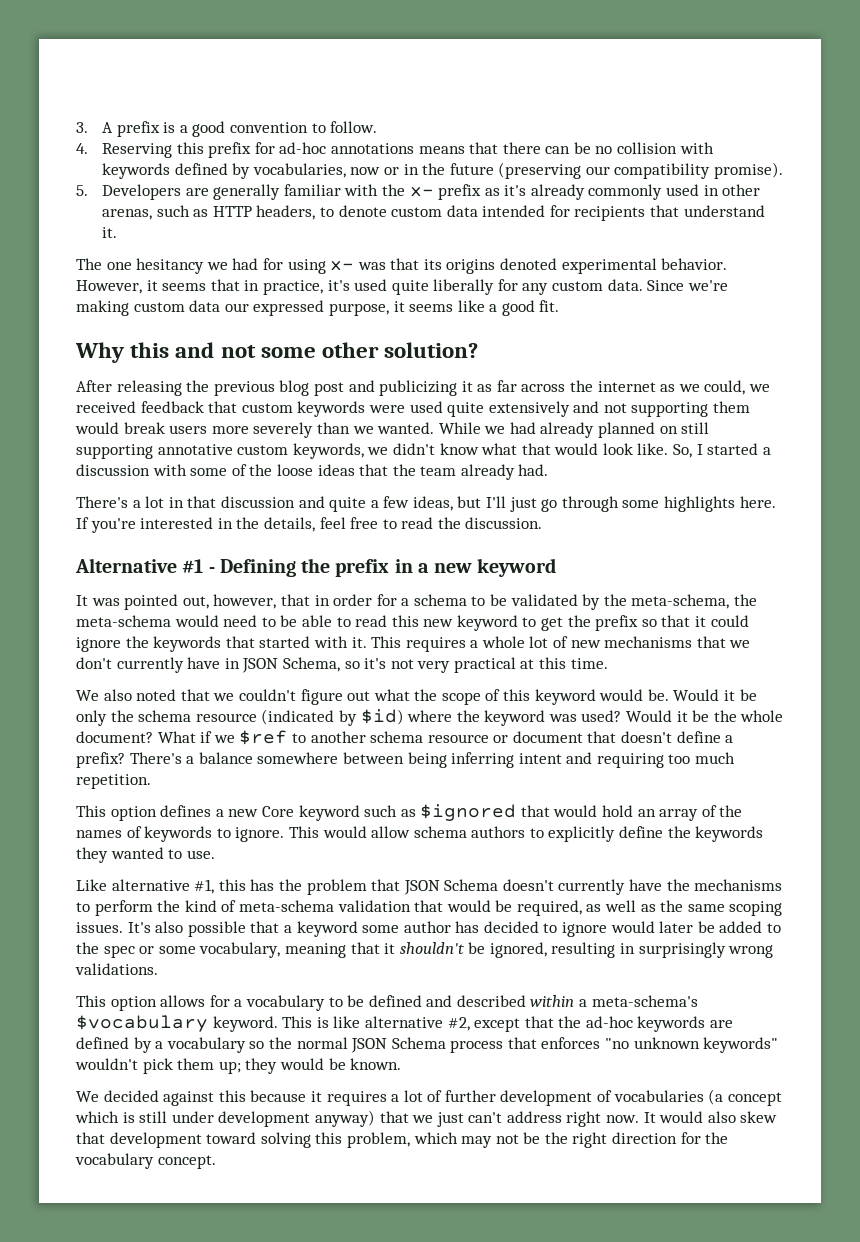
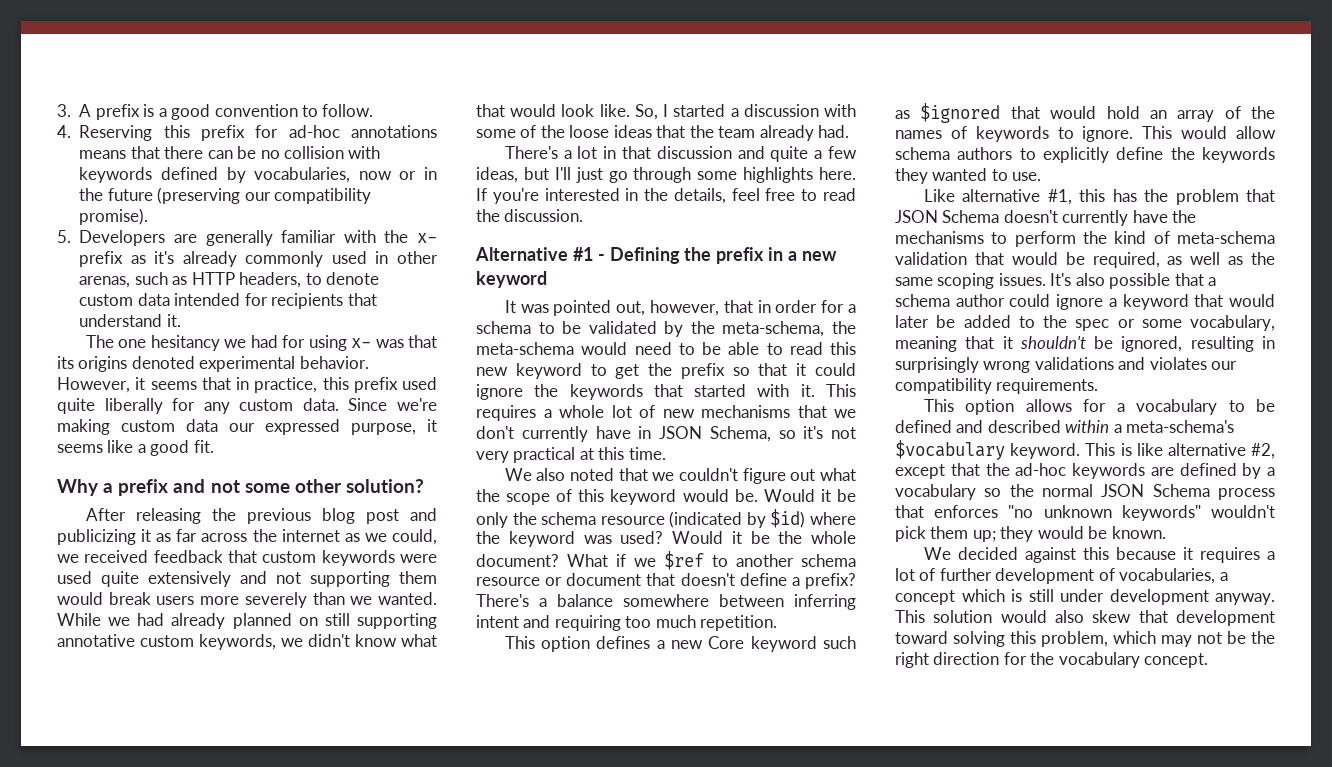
[327,280,350,291] it's -> [322,377,398,393] this prefix
[130,342,170,358] this -> [103,479,169,496] a prefix
[407,752,447,768] being -> (784, 600) none
[296,921,608,937] keyword some author has decided to ignore -> [895,294,1224,310] schema author could ignore a keyword that
[75,963,158,975] validations. -> [1034,357,1238,370] [895,378,1099,394] validations and violates our compatibility requirements.
[613,1089,724,1105] vocabularies (a -> [1119,568,1228,584] vocabularies, a
[314,1110,656,1127] anyway) that we just can't address right now. It -> [1215,593,1275,605] [895,610,993,623] anyway. This solution

